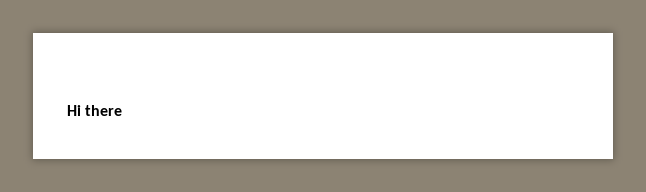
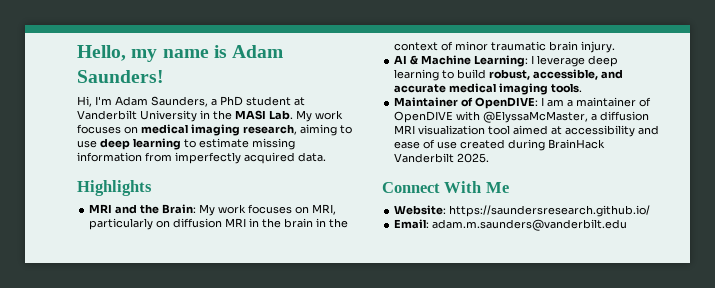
[67,105,123,116] Hi there -> [77,45,284,62] [77,70,164,83] [77,96,305,107] [77,110,343,122] [77,124,352,136] [77,138,295,150] [77,152,326,164] [77,180,152,196] [89,204,337,216] [89,218,349,230] [394,41,616,53] [394,55,619,67] [394,69,624,81] [394,83,583,95] [394,97,652,109] [394,111,650,123] [394,125,660,137] [394,139,606,151] [394,153,490,163] [382,181,509,193] [394,205,651,217] [394,219,628,231] Hello, my name is Adam Saunders! // Hi, I'm Adam Saunders, a PhD student at Vanderbilt University in the MASI Lab. My work focuses on medical imaging research, aiming to use deep learning to estimate missing information from imperfectly acquired data. // Highlights // MRI and the Brain: My work focuses on MRI, particularly on diffusion MRI in the brain in the context of minor traumatic brain injury. // AI & Machine Learning: I leverage deep learning to build robust, accessible, and accurate medical imaging tools. // Maintainer of OpenDIVE: I am a maintainer of OpenDIVE with @ElyssaMcMaster, a diffusion MRI visualization tool aimed at accessibility and ease of use created during BrainHack Vanderbilt 2025. // Connect With Me // Website: https://saundersresearch.github.io/ // Email: adam.m.saunders@vanderbilt.edu

